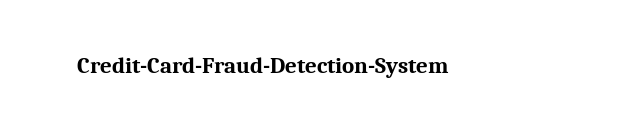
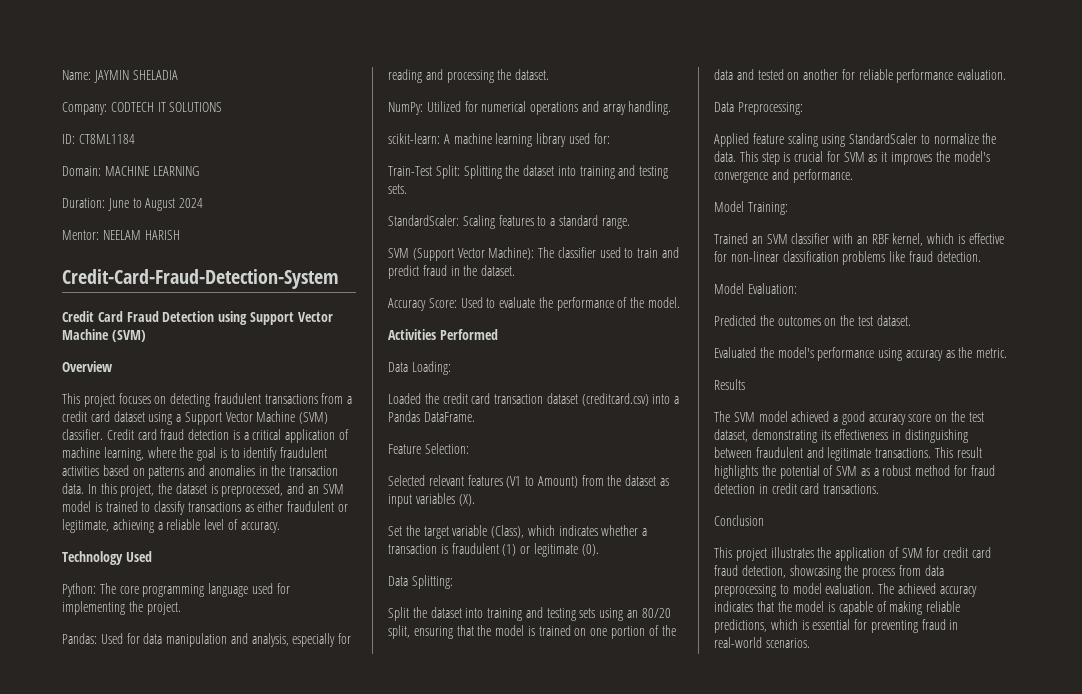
[77,57,449,78] Credit-Card-Fraud-Detection-System -> [62,70,178,83] [62,102,223,115] [62,134,135,144] [62,166,199,176] [62,198,204,211] [62,230,180,240] [62,269,339,289] [62,311,333,325] [62,329,146,342] [62,361,112,372] [62,393,353,407] [62,411,329,425] [62,429,350,443] [62,447,328,461] [62,465,339,479] [62,483,344,497] [62,501,349,515] [62,519,280,533] [62,551,152,565] [62,583,290,597] [62,601,181,615] [62,633,352,647] [388,69,550,83] [388,101,672,115] [388,133,610,147] [388,165,669,179] [388,184,407,194] [388,215,630,229] [388,247,680,261] [388,265,516,279] [388,297,681,311] [388,329,498,340] [388,361,451,375] [388,393,680,406] [388,411,475,422] [388,443,469,454] [388,475,670,488] [388,493,475,507] [388,525,648,539] [388,543,599,557] [388,575,453,589] [388,607,671,621] [388,625,676,639] [714,69,1007,83] [714,102,803,115] [714,133,997,147] [714,151,990,165] [714,169,853,183] [714,201,788,215] [714,233,1004,246] [714,251,981,265] [714,283,797,294] [714,315,911,326] [714,347,1008,361] [714,379,745,390] [714,411,984,425] [714,429,968,443] [714,447,982,461] [714,465,995,479] [714,483,880,494] [714,515,764,526] [714,547,992,561] [714,565,944,579] [714,583,977,597] [714,601,961,615] [714,619,959,633] [714,637,810,648] Name: JAYMIN SHELADIA // Company: CODTECH IT SOLUTIONS // ID: CT8ML1184 // Domain: MACHINE LEARNING // Duration: June to August 2024 // Mentor: NEELAM HARISH // Credit-Card-Fraud-Detection-System // Credit Card Fraud Detection using Support Vector Machine (SVM) // Overview // This project focuses on detecting fraudulent transactions from a credit card dataset using a Support Vector Machine (SVM) classifier. Credit card fraud detection is a critical application of machine learning, where the goal is to identify fraudulent activities based on patterns and anomalies in the transaction data. In this project, the dataset is preprocessed, and an SVM model is trained to classify transactions as either fraudulent or legitimate, achieving a reliable level of accuracy. // Technology Used // Python: The core programming language used for implementing the project. // Pandas: Used for data manipulation and analysis, especially for reading and processing the dataset. // NumPy: Utilized for numerical operations and array handling. // scikit-learn: A machine learning library used for: // Train-Test Split: Splitting the dataset into training and testing sets. // StandardScaler: Scaling features to a standard range. // SVM (Support Vector Machine): The classifier used to train and predict fraud in the dataset. // Accuracy Score: Used to evaluate the performance of the model. // Activities Performed // Data Loading: // Loaded the credit card transaction dataset (creditcard.csv) into a Pandas DataFrame. // Feature Selection: // Selected relevant features (V1 to Amount) from the dataset as input variables (X). // Set the target variable (Class), which indicates whether a transaction is fraudulent (1) or legitimate (0). // Data Splitting: // Split the dataset into training and testing sets using an 80/20 split, ensuring that the model is trained on one portion of the data and tested on another for reliable performance evaluation. // Data Preprocessing: // Applied feature scaling using StandardScaler to normalize the data. This step is crucial for SVM as it improves the model's convergence and performance. // Model Training: // Trained an SVM classifier with an RBF kernel, which is effective for non-linear classification problems like fraud detection. // Model Evaluation: // Predicted the outcomes on the test dataset. // Evaluated the model's performance using accuracy as the metric. // Results // The SVM model achieved a good accuracy score on the test dataset, demonstrating its effectiveness in distinguishing between fraudulent and legitimate transactions. This result highlights the potential of SVM as a robust method for fraud detection in credit card transactions. // Conclusion // This project illustrates the application of SVM for credit card fraud detection, showcasing the process from data preprocessing to model evaluation. The achieved accuracy indicates that the model is capable of making reliable predictions, which is essential for preventing fraud in real-world scenarios.

